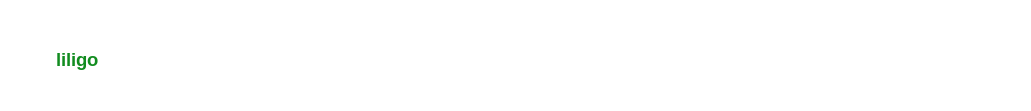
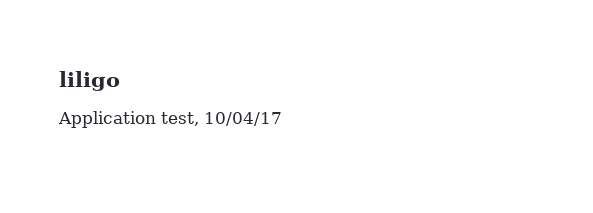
(98, 61) none -> [58,111,282,128] // Application test, 10/04/17

